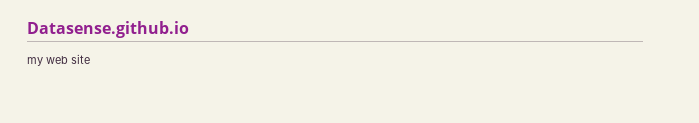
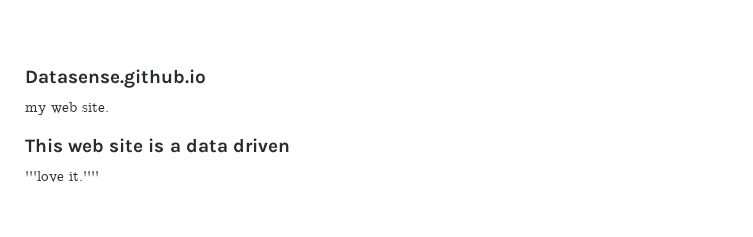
[71,54,90,64] site -> [82,103,109,112] [25,138,290,153] [25,171,99,183] site. // This web site is a data driven // '''love it.''''

